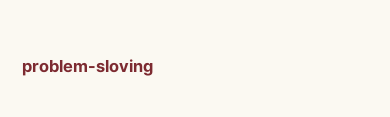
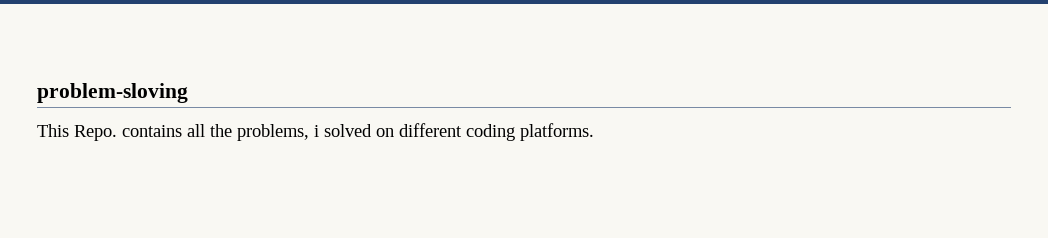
(153, 67) none -> [37,123,594,141] // This Repo. contains all the problems, i solved on different coding platforms.

